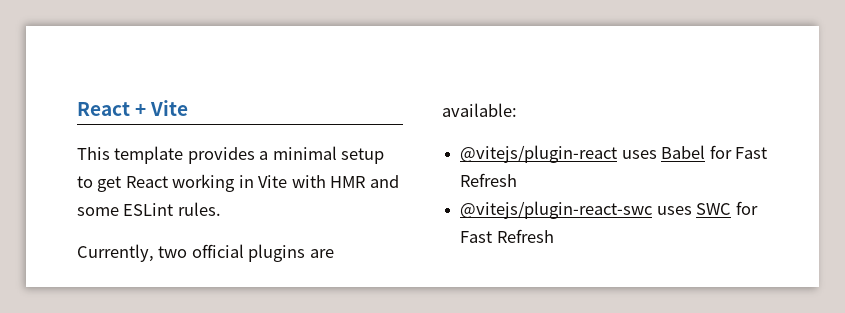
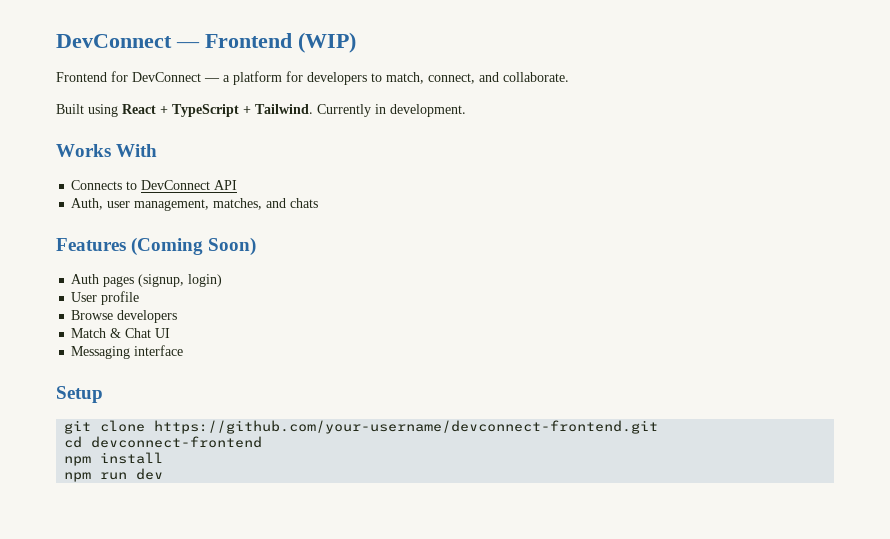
[77,100,189,116] [77,146,385,164] [77,174,399,192] [77,202,221,216] [77,244,334,262] [442,103,517,117] [460,145,767,163] [460,173,518,187] [460,201,758,219] [460,229,554,243] React + Vite // This template provides a minimal setup to get React working in Vite with HMR and some ESLint rules. // Currently, two official plugins are available: // @vitejs/plugin-react uses Babel for Fast Refresh // @vitejs/plugin-react-swc uses SWC for Fast Refresh -> [56,32,356,53] [56,71,569,85] [56,104,466,117] [56,144,158,157] [71,180,238,190] [71,198,319,211] [56,237,257,256] [71,274,223,287] [71,291,140,305] [71,310,178,323] [71,328,171,338] [71,345,184,359] [56,386,103,403] [64,420,659,434] [64,436,263,448] [64,452,164,466] [64,468,164,482] DevConnect — Frontend (WIP) // Frontend for DevConnect — a platform for developers to match, connect, and collaborate. // Built using React + TypeScript + Tailwind. Currently in development. // Works With // Connects to DevConnect API // Auth, user management, matches, and chats // Features (Coming Soon) // Auth pages (signup, login) // User profile // Browse developers // Match & Chat UI // Messaging interface // Setup // git clone https://github.com/your-username/devconnect-frontend.git // cd devconnect-frontend // npm install // npm run dev

